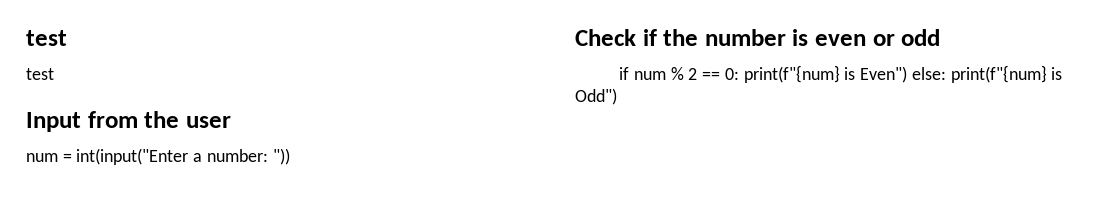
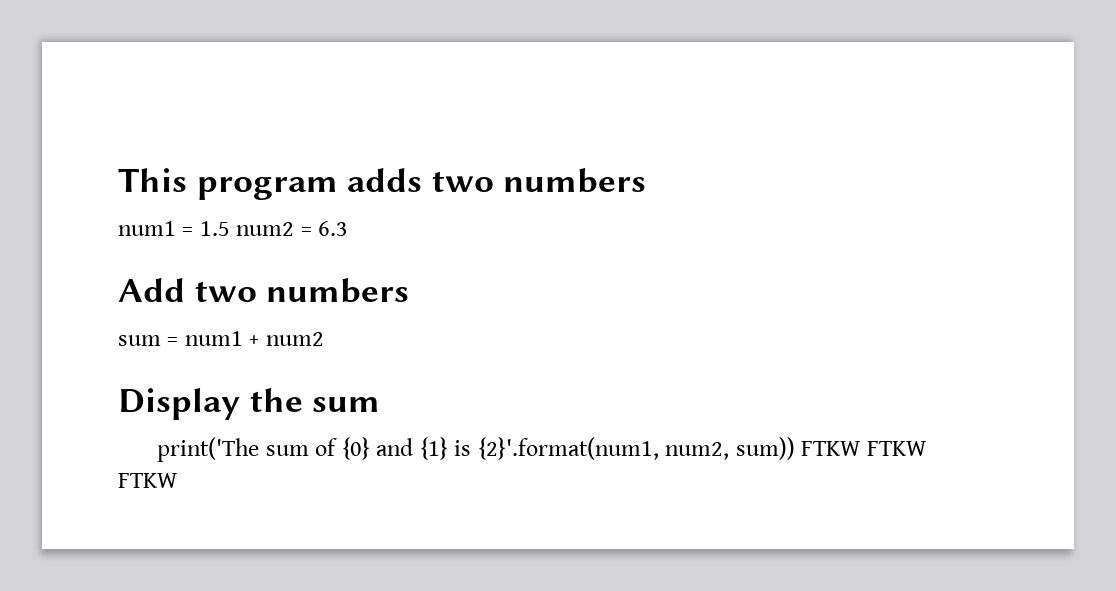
[26,30,67,46] [26,68,54,80] [26,111,231,132] [26,148,290,165] [575,29,941,46] [619,65,1063,83] [575,88,617,105] test // test // Input from the user // num = int(input("Enter a number: ")) // Check if the number is even or odd // if num % 2 == 0: print(f"{num} is Even") else: print(f"{num} is Odd") -> [118,168,647,200] [118,221,349,236] [118,278,410,303] [118,331,324,346] [118,388,381,420] [157,437,927,462] [118,473,178,488] This program adds two numbers // num1 = 1.5 num2 = 6.3 // Add two numbers // sum = num1 + num2 // Display the sum // print('The sum of {0} and {1} is {2}'.format(num1, num2, sum)) FTKW FTKW FTKW

